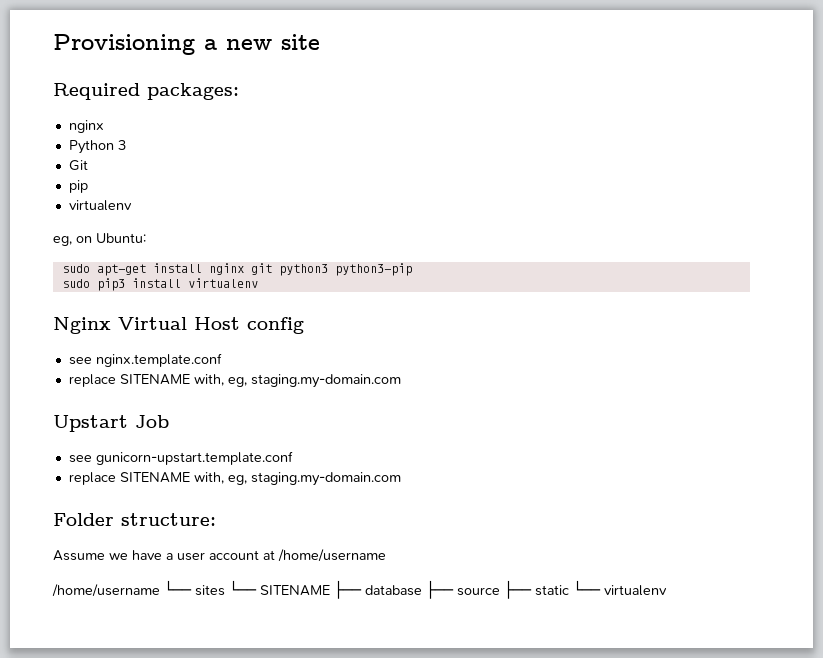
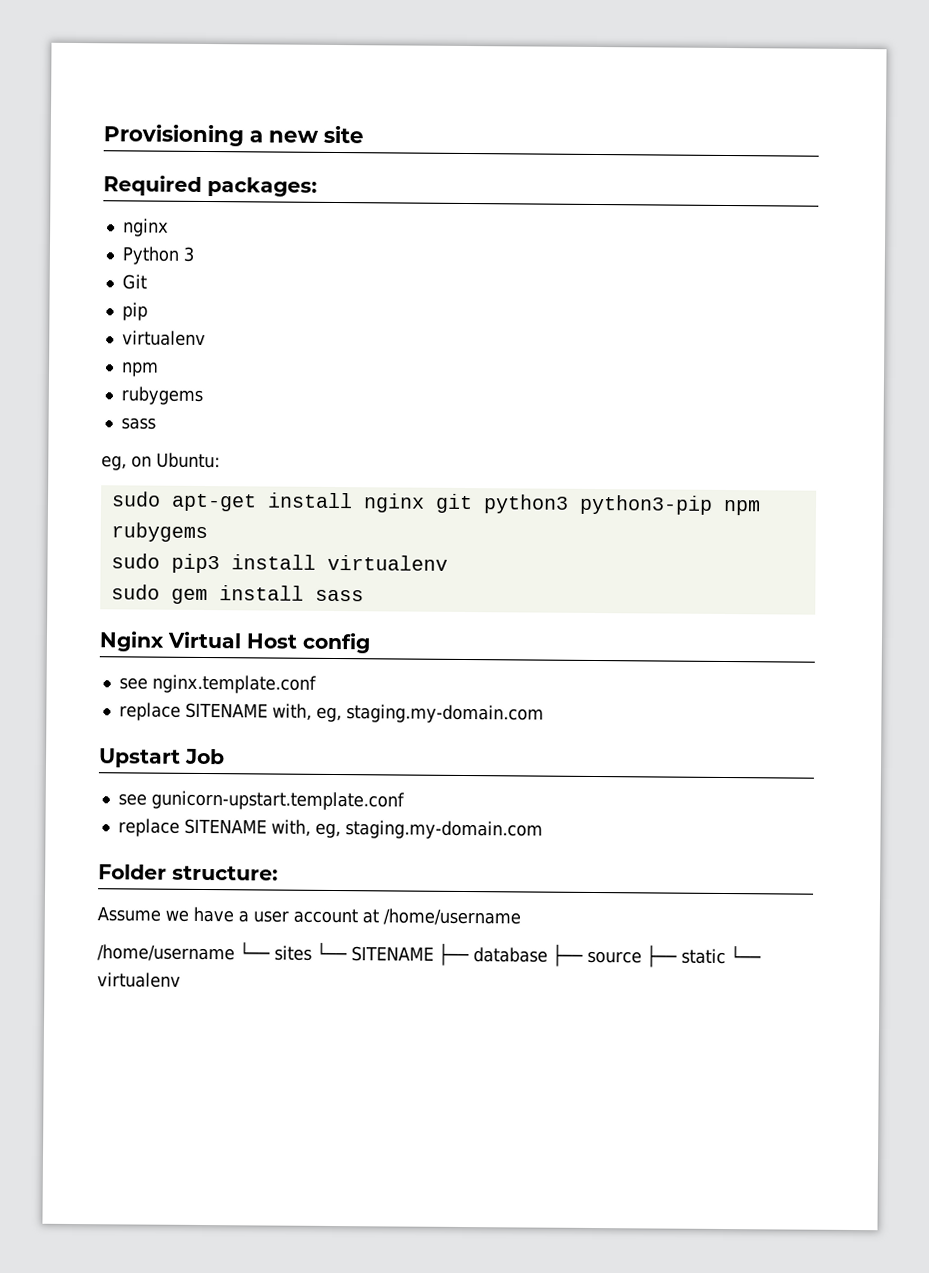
(132, 205) none -> [120,361,159,377] [120,386,203,405] [120,417,156,430] // npm // rubygems // sass
(412, 269) none -> [722,499,761,516] [110,522,208,543] npm rubygems
(258, 283) none -> [110,584,364,605] // sudo gem install sass

